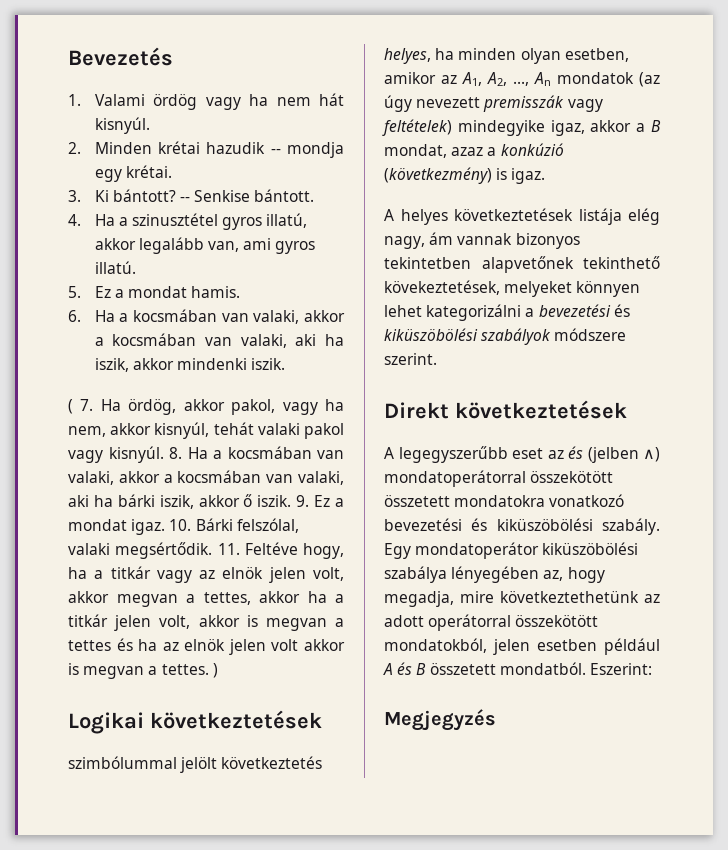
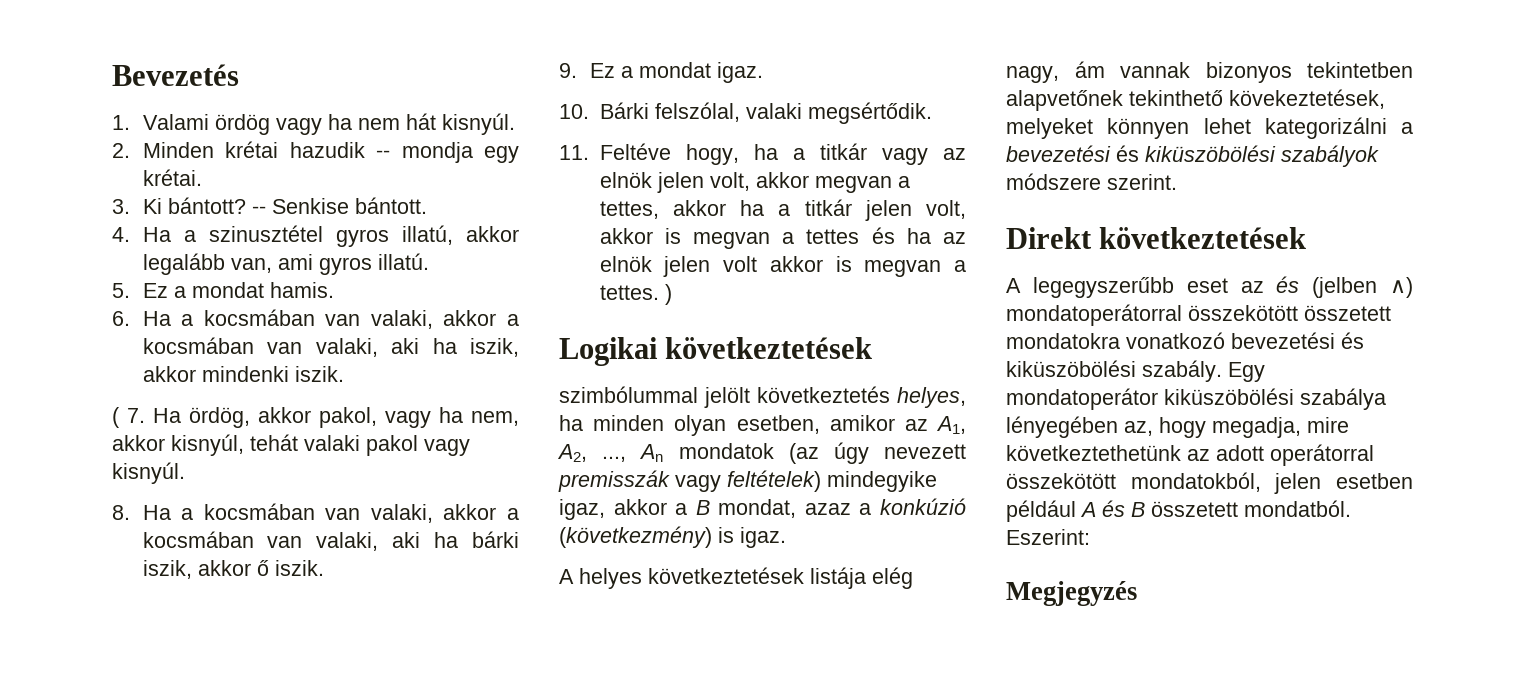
(164, 454) none -> (185, 473) //
(292, 501) none -> (324, 568) //
(166, 527) none -> (763, 72) //
(213, 550) none -> (932, 113) //

